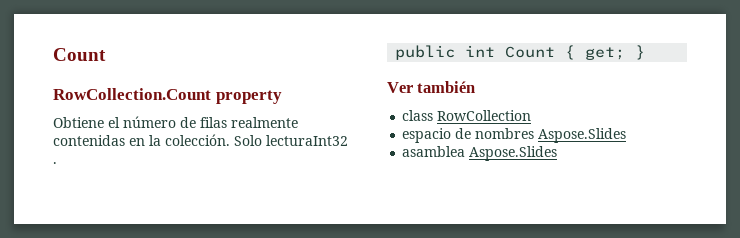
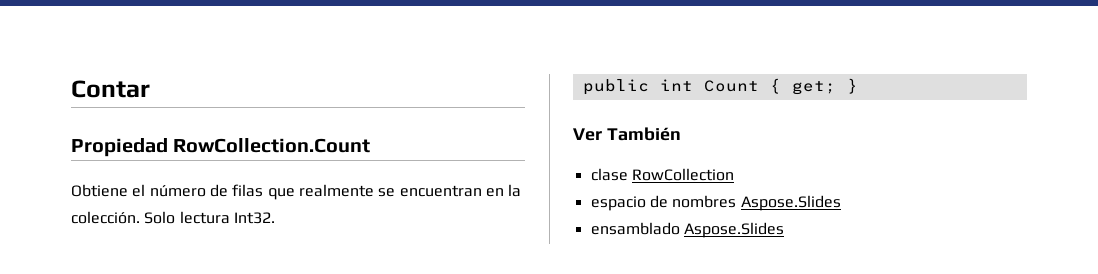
[53,48,106,61] Count // -> [71,80,150,98] [71,138,168,157] Contar // Propiedad
[215,90,282,104] property -> (371, 145) none
[231,117,298,128] [53,135,125,146] realmente contenidas -> [267,184,482,200] que realmente se encuentran
[266,135,348,146] [53,162,57,164] lecturaInt32 . -> [179,211,275,224] lectura Int32.
[417,81,476,93] [402,110,434,121] también // class -> [606,127,681,141] [590,168,628,181] También // clase
[402,146,466,157] asamblea -> [590,222,680,235] ensamblado

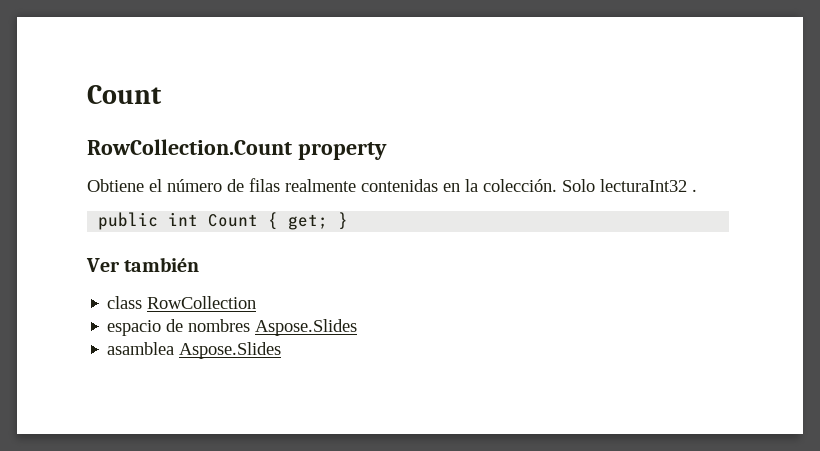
[71,80,150,98] [71,138,168,157] Contar // Propiedad -> [87,85,162,104] Count //
(371, 145) none -> [297,142,387,160] property
[267,184,482,200] que realmente se encuentran -> [285,179,438,192] realmente contenidas
[179,211,275,224] lectura Int32. -> [600,179,697,192] lecturaInt32 .
[606,127,681,141] [590,168,628,181] También // clase -> [124,257,200,272] [107,296,143,309] también // class
[590,222,680,235] ensamblado -> [107,342,175,355] asamblea

